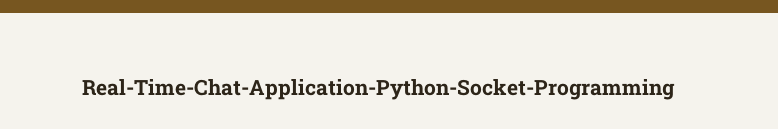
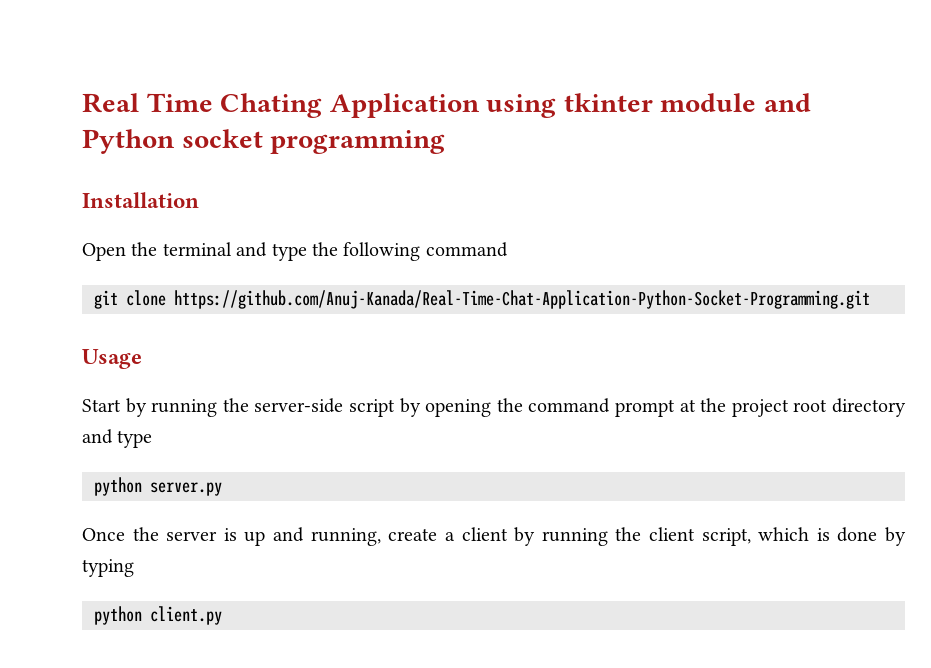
[82,79,675,100] Real-Time-Chat-Application-Python-Socket-Programming -> [82,93,811,118] [82,129,446,154] [82,192,199,208] [82,242,508,261] [94,290,870,309] [82,349,142,369] [82,398,907,417] [82,429,153,448] [94,477,222,496] [82,527,906,546] [82,559,134,577] [94,606,222,625] Real Time Chating Application using tkinter module and Python socket programming // Installation // Open the terminal and type the following command // git clone https://github.com/Anuj-Kanada/Real-Time-Chat-Application-Python-Socket-Programming.git // Usage // Start by running the server-side script by opening the command prompt at the project root directory and type // python server.py // Once the server is up and running, create a client by running the client script, which is done by typing // python client.py

